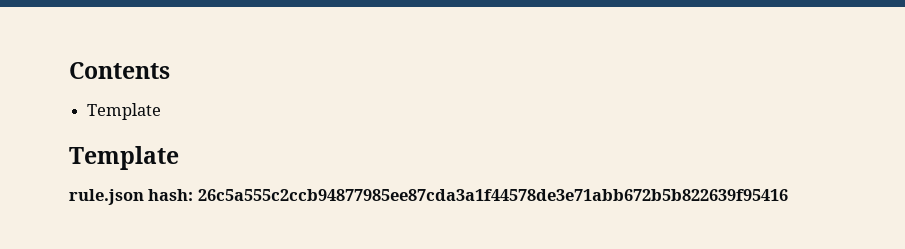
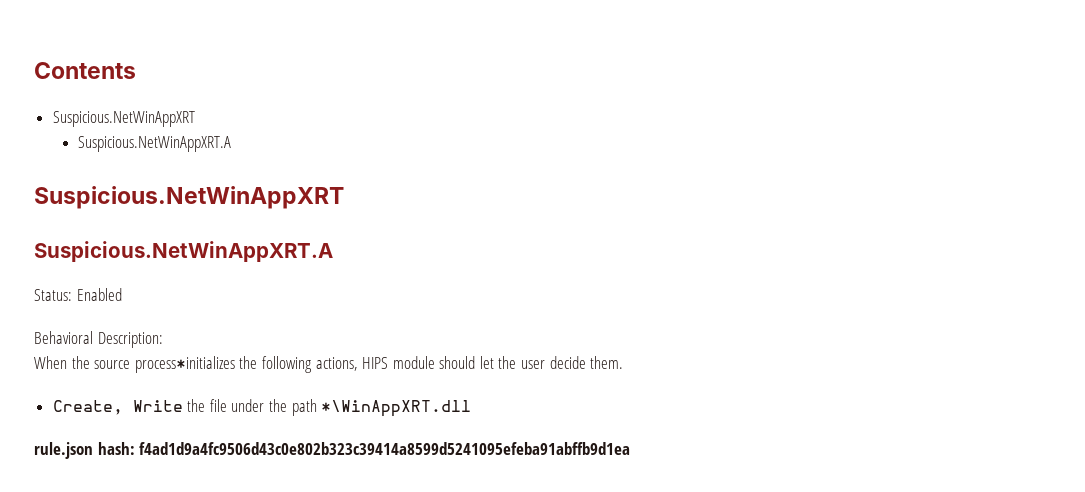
[87,103,162,120] [69,146,179,170] Template // Template -> [52,111,195,127] [78,136,232,152] [34,186,344,209] [34,241,333,262] [34,288,122,301] [34,331,163,348] [34,356,624,373] [52,399,472,417] Suspicious.NetWinAppXRT // Suspicious.NetWinAppXRT.A // Suspicious.NetWinAppXRT // Suspicious.NetWinAppXRT.A // Status: Enabled // Behavioral Description: // When the source process*initializes the following actions, HIPS module should let the user decide them. // Create, Write the file under the path *\WinAppXRT.dll
[197,189,788,201] 26c5a555c2ccb94877985ee87cda3a1f44578de3e71abb672b5b822639f95416 -> [139,442,631,455] f4ad1d9a4fc9506d43c0e802b323c39414a8599d5241095efeba91abffb9d1ea

